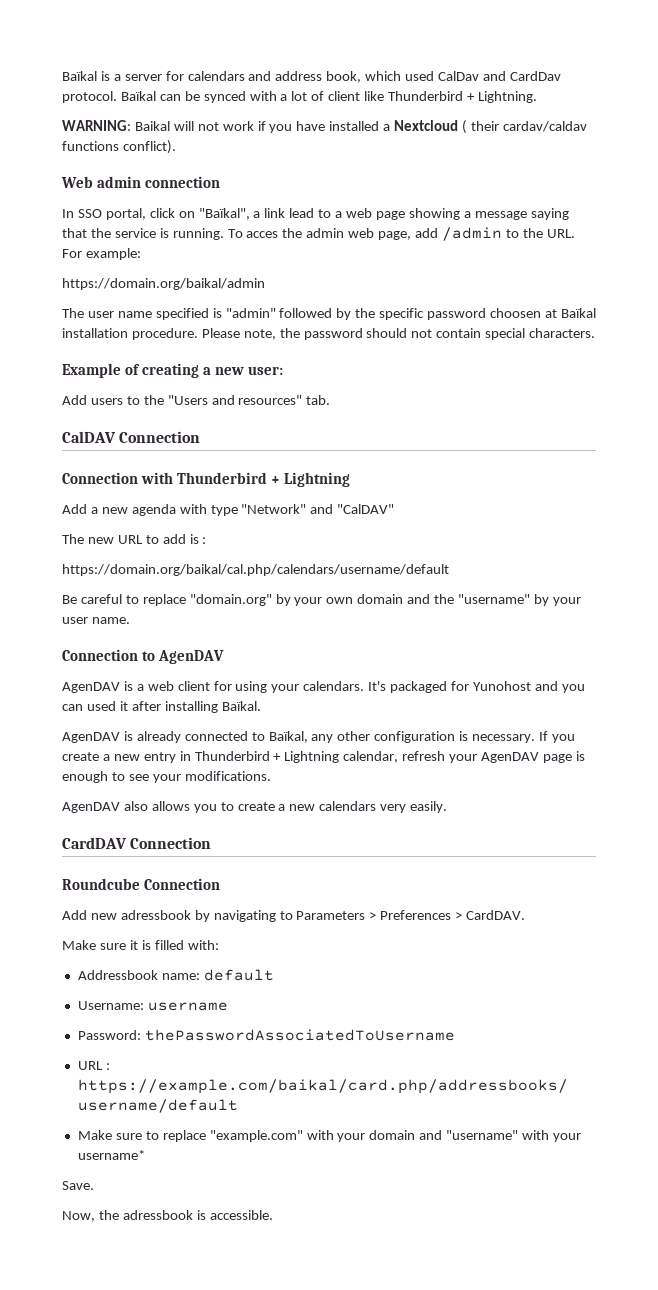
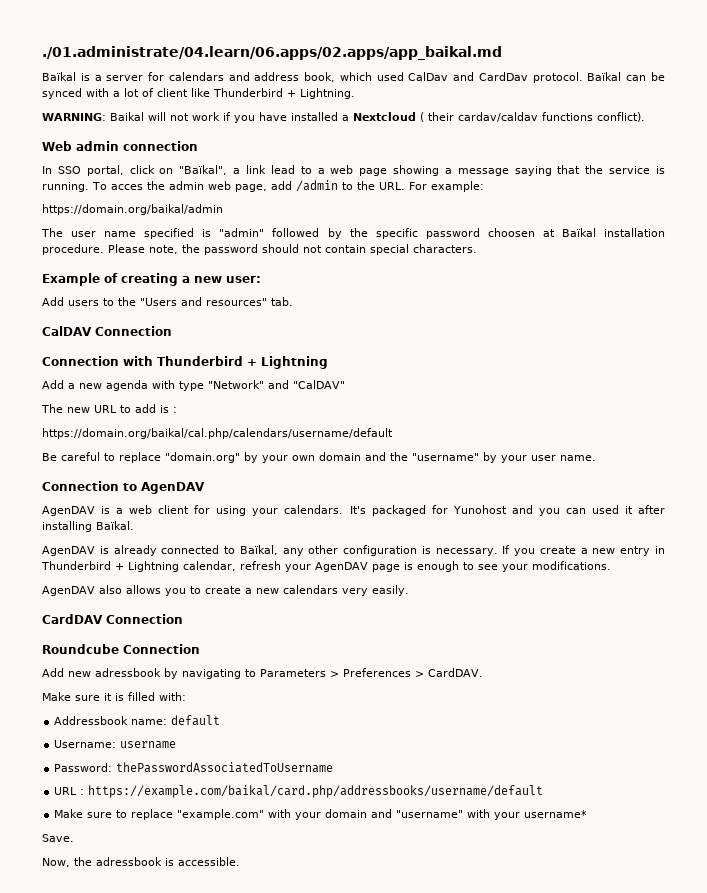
(62, 76) none -> [42,46,502,60] ./01.administrate/04.learn/06.apps/02.apps/app_baikal.md //

